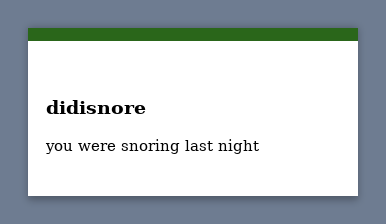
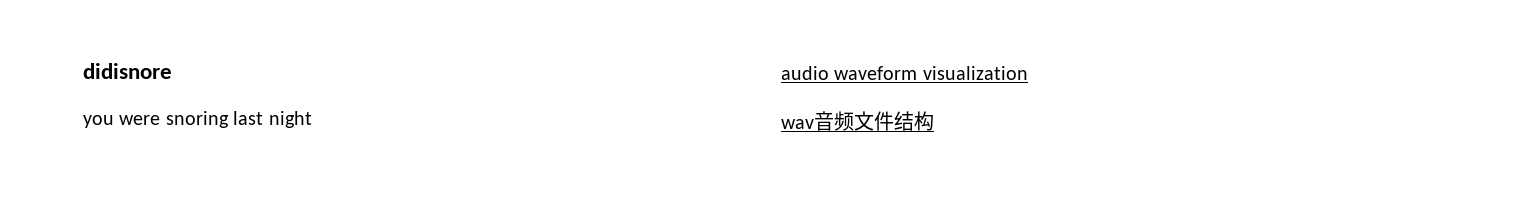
(259, 146) none -> [781,66,1028,80] [781,111,934,131] // audio waveform visualization // wav音频文件结构

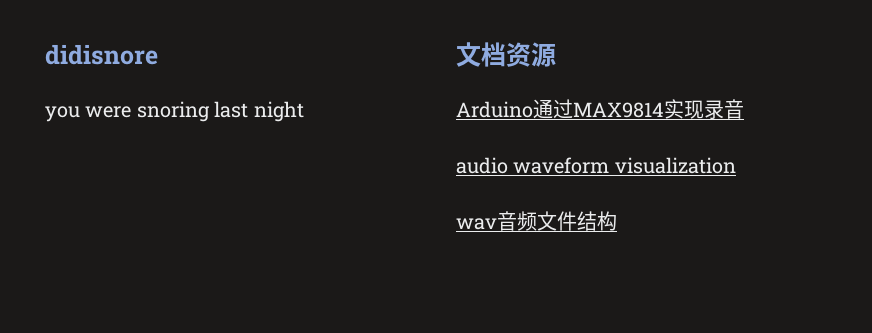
(312, 119) none -> [456,42,556,67] [456,99,744,119] // 文档资源 // Arduino通过MAX9814实现录音

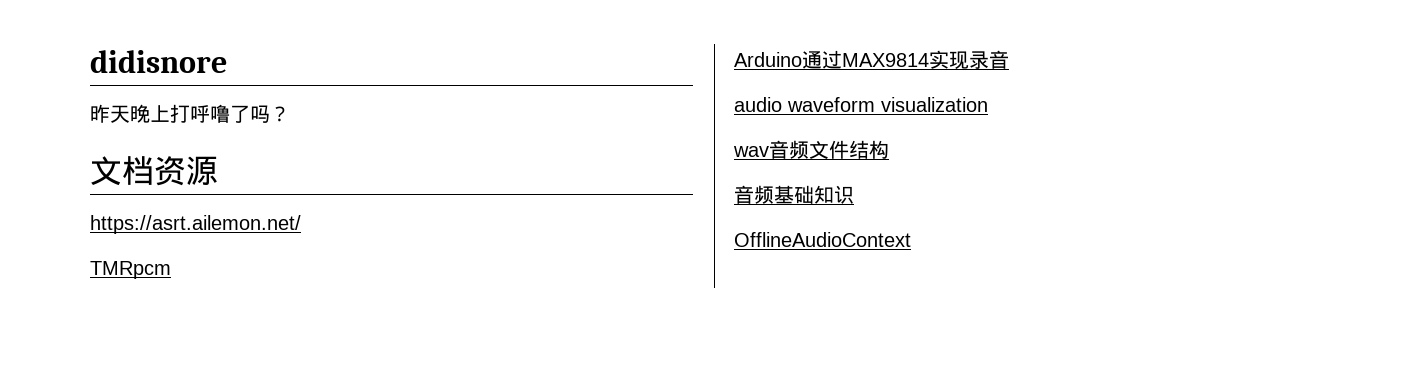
[45,101,304,122] you were snoring last night -> [90,104,290,123] 昨天晚上打呼噜了吗？
(556, 54) none -> [90,215,301,234] [90,261,171,279] // https://asrt.ailemon.net/ // TMRpcm
(617, 221) none -> [734,185,854,204] [734,232,911,247] // 音频基础知识 // OfflineAudioContext

